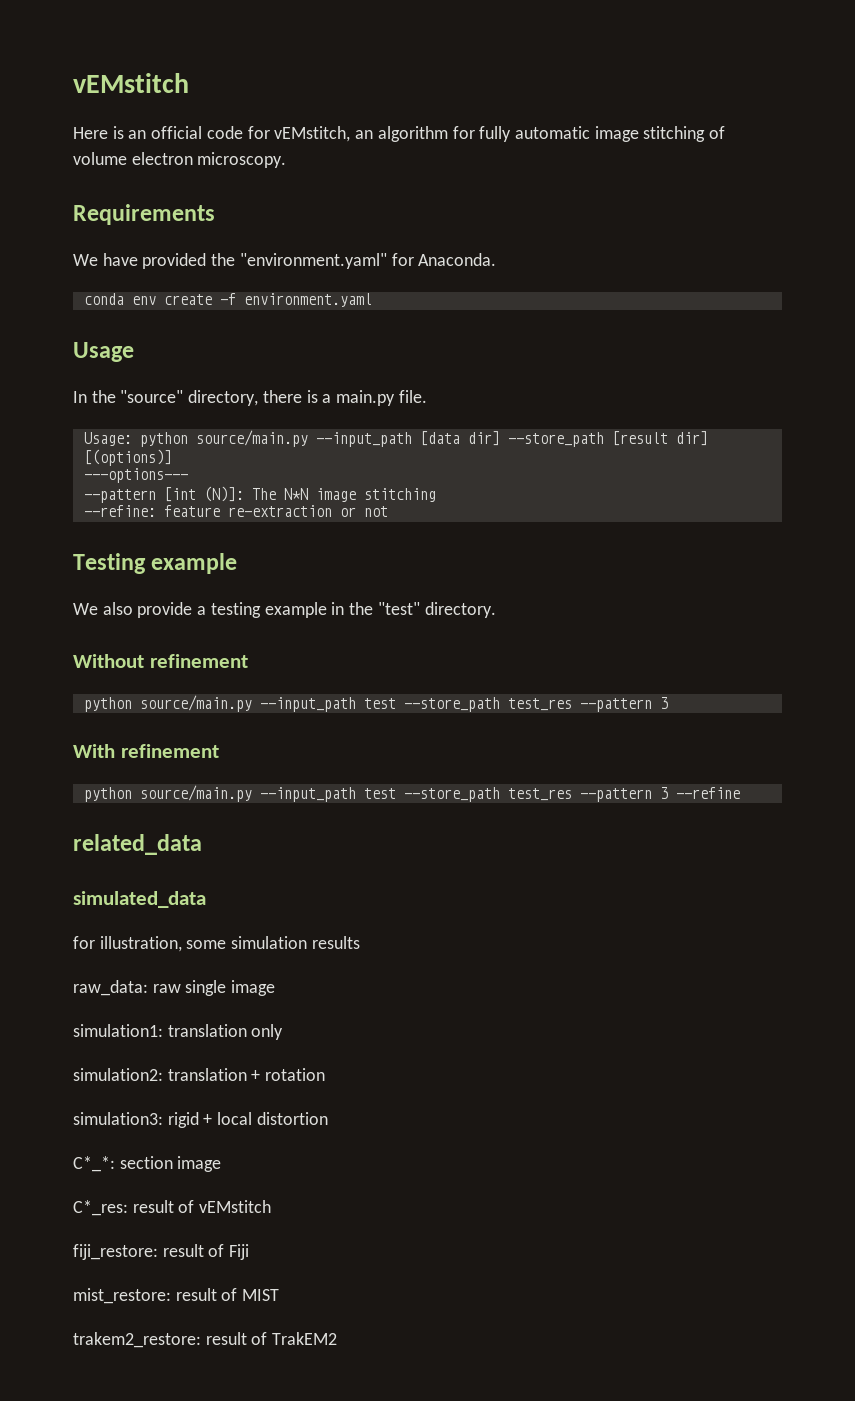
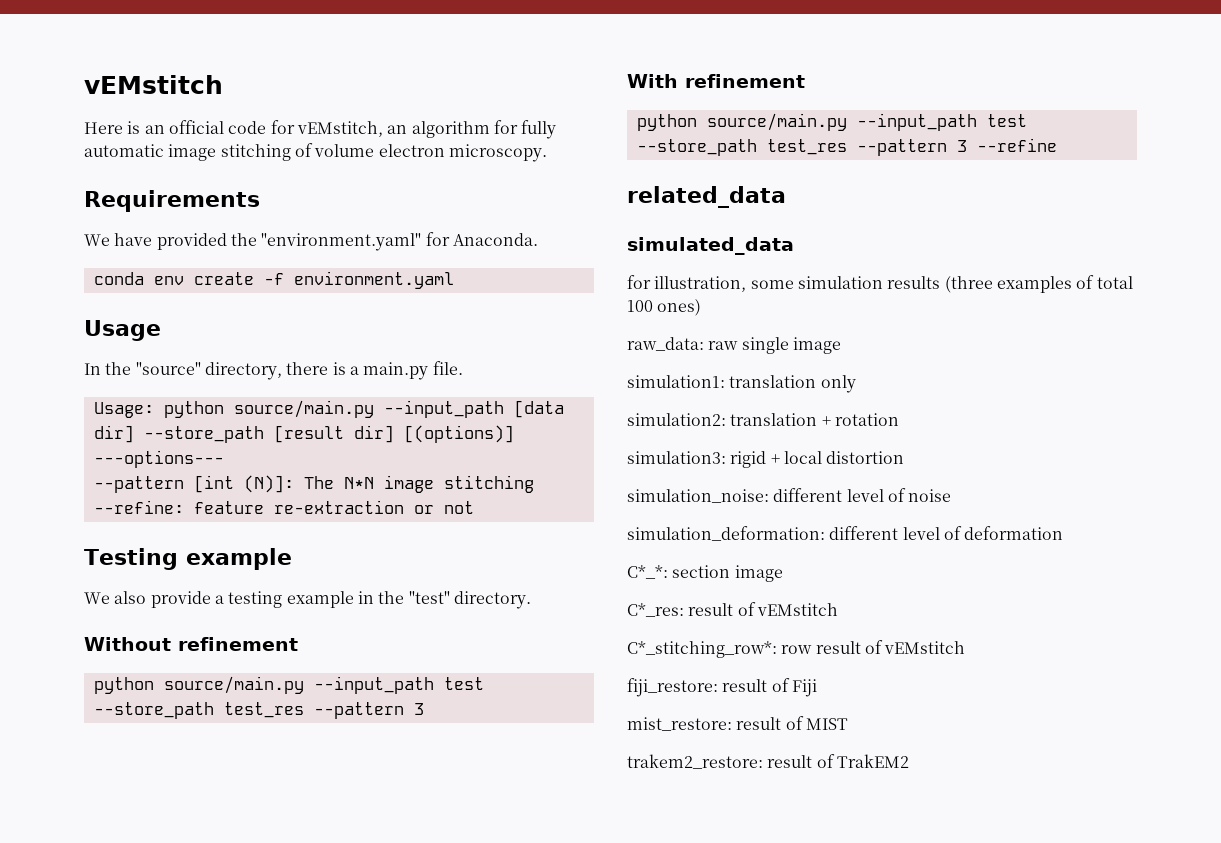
(360, 942) none -> [944,275,1133,293] [627,299,702,316] (three examples of total 100 ones)
(328, 1118) none -> [627,488,952,503] [627,526,1064,541] // simulation_noise: different level of noise // simulation_deformation: different level of deformation
(272, 1206) none -> [627,640,966,658] // C*_stitching_row*: row result of vEMstitch

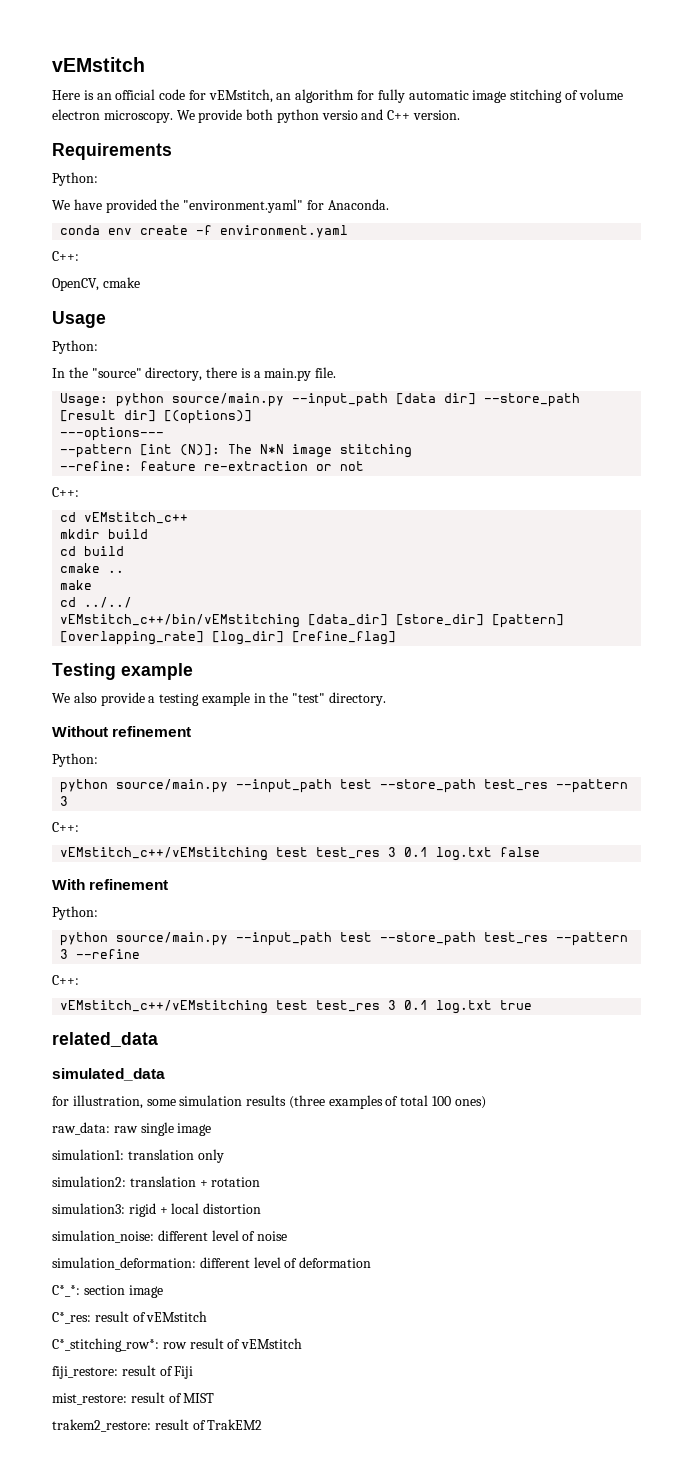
(547, 153) none -> [176,109,461,123] We provide both python versio and C++ version.
(260, 201) none -> [52,172,98,186] // Python:
(454, 280) none -> [52,251,79,261] [52,277,140,291] // C++: // OpenCV, cmake
(161, 330) none -> [52,340,98,354] // Python:
(474, 507) none -> [52,487,79,497] [60,512,189,524] [60,529,149,539] [60,546,125,556] [60,563,125,573] [60,580,93,590] [60,597,133,608] [60,614,565,628] [60,631,397,645] // C++: // cd vEMstitch_c++ // mkdir build // cd build // cmake .. // make // cd ../../ // vEMstitch_c++/bin/vEMstitching [data_dir] [store_dir] [pattern] [overlapping_rate] [log_dir] [refine_flag]
[93,676,484,694] [93,702,424,719] // python source/main.py --input_path test --store_path test_res --pattern 3 -> [52,753,98,767] [60,779,629,793] [60,796,69,806] [52,822,79,832] [60,847,541,861] // Python: // python source/main.py --input_path test --store_path test_res --pattern 3 // C++: // vEMstitch_c++/vEMstitching test test_res 3 0.1 log.txt false
(805, 81) none -> [52,906,98,920] // Python:
(1057, 145) none -> [52,975,79,985] [60,1000,533,1014] // C++: // vEMstitch_c++/vEMstitching test test_res 3 0.1 log.txt true

